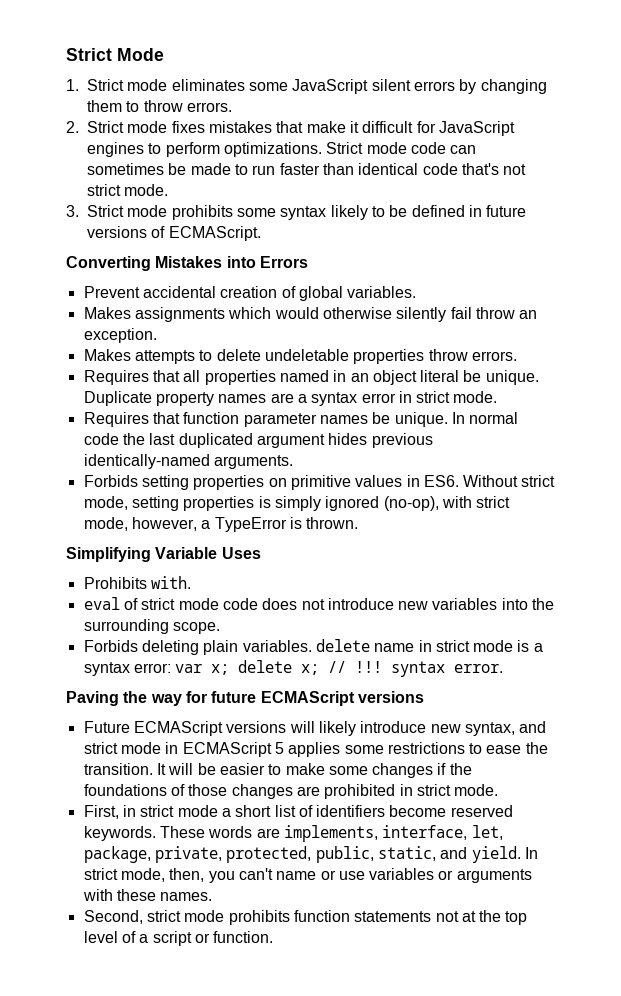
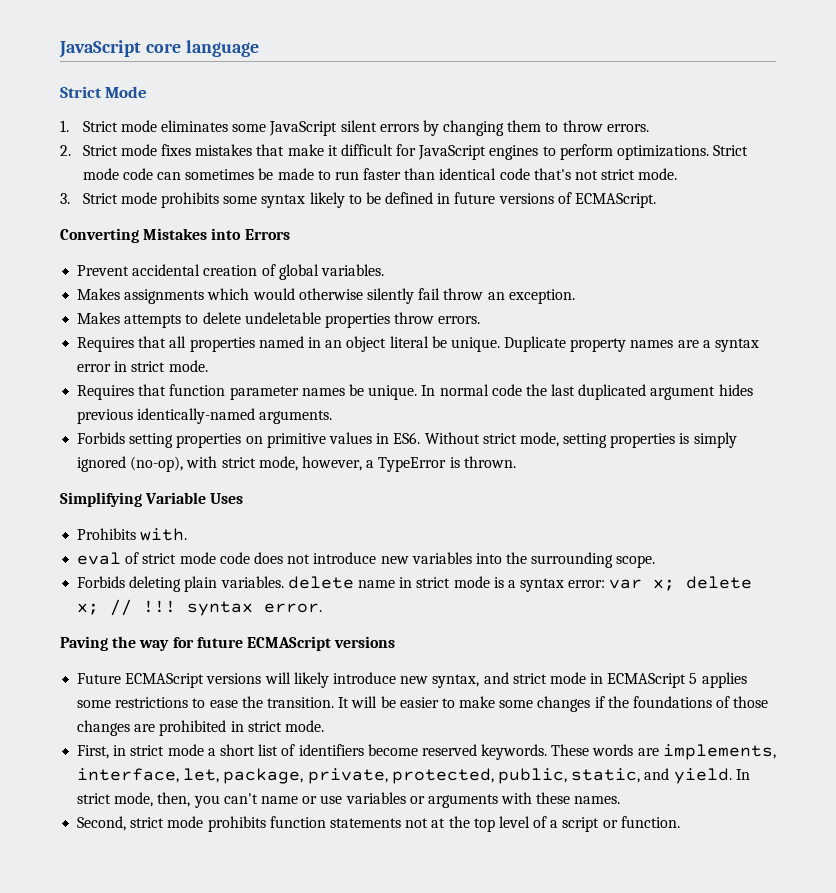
(66, 54) none -> [59,40,259,58] JavaScript core language //

